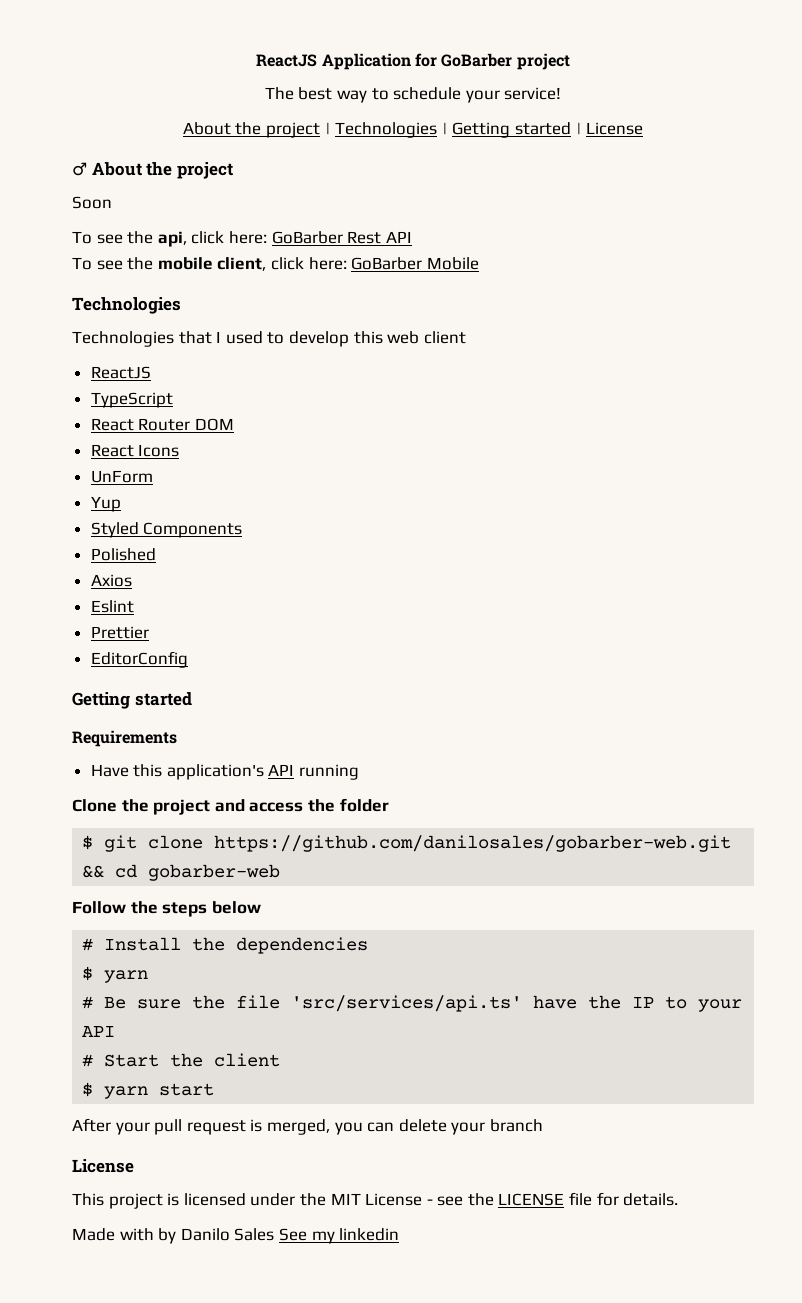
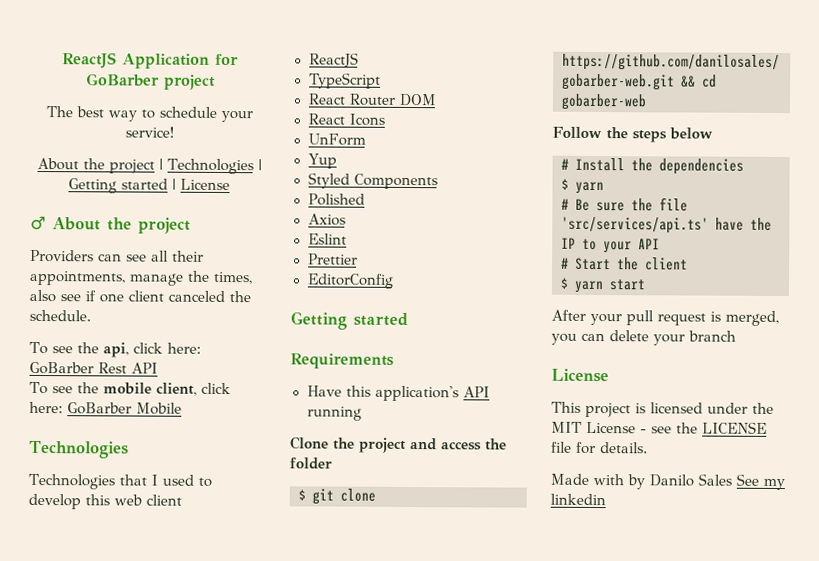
[72,196,112,209] Soon -> [30,249,204,263] [29,270,253,286] [29,289,251,303] [29,309,91,322] Providers can see all their appointments, manage the times, also see if one client canceled the schedule.

